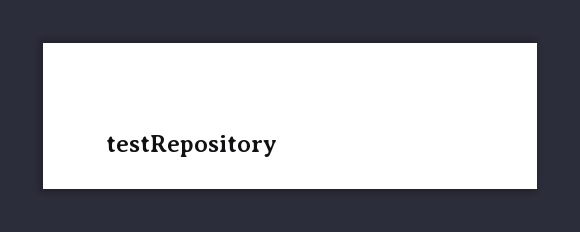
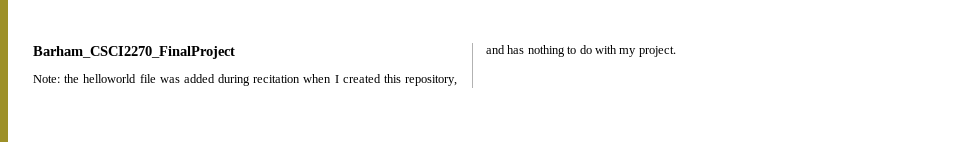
[106,135,277,157] testRepository -> [33,46,235,59] [33,74,458,86] [486,45,676,57] Barham_CSCI2270_FinalProject // Note: the helloworld file was added during recitation when I created this repository, and has nothing to do with my project.

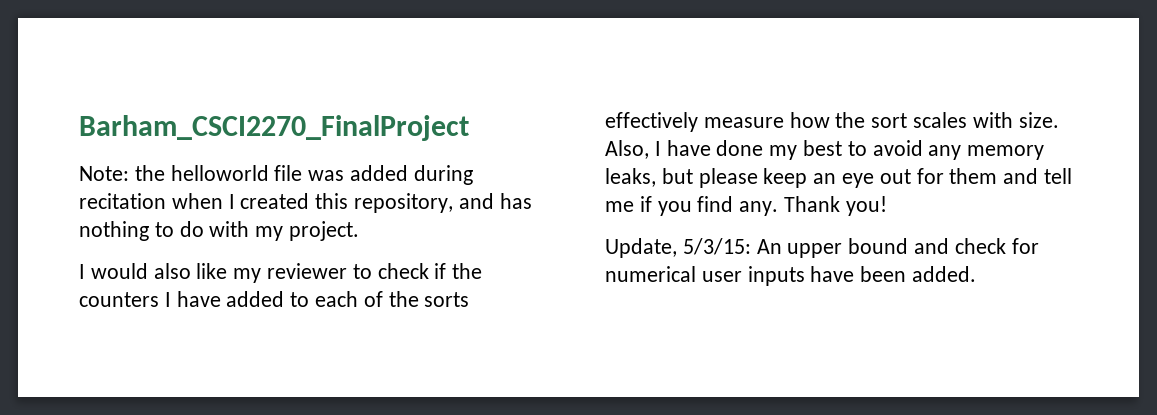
(676, 51) none -> [79,263,483,283] [79,291,470,307] [605,112,1059,132] [605,140,1045,160] [605,168,1073,188] [605,196,887,216] [605,238,1039,258] [605,266,977,286] // I would also like my reviewer to check if the counters I have added to each of the sorts effectively measure how the sort scales with size. Also, I have done my best to avoid any memory leaks, but please keep an eye out for them and tell me if you find any. Thank you! // Update, 5/3/15: An upper bound and check for numerical user inputs have been added.

